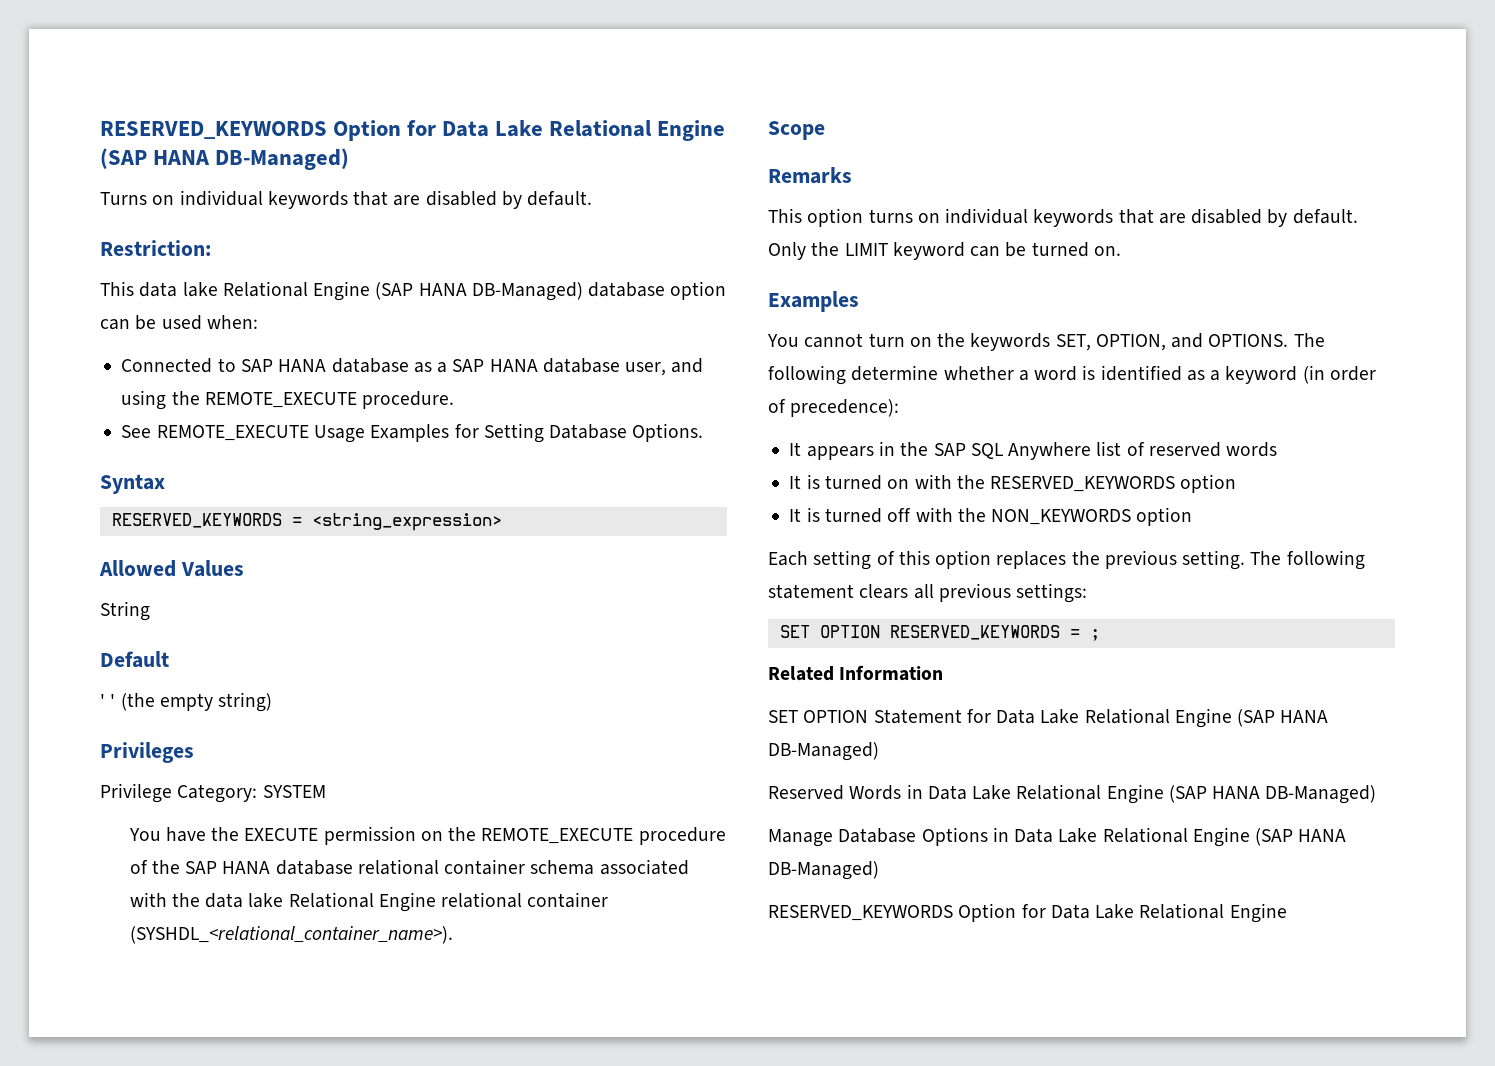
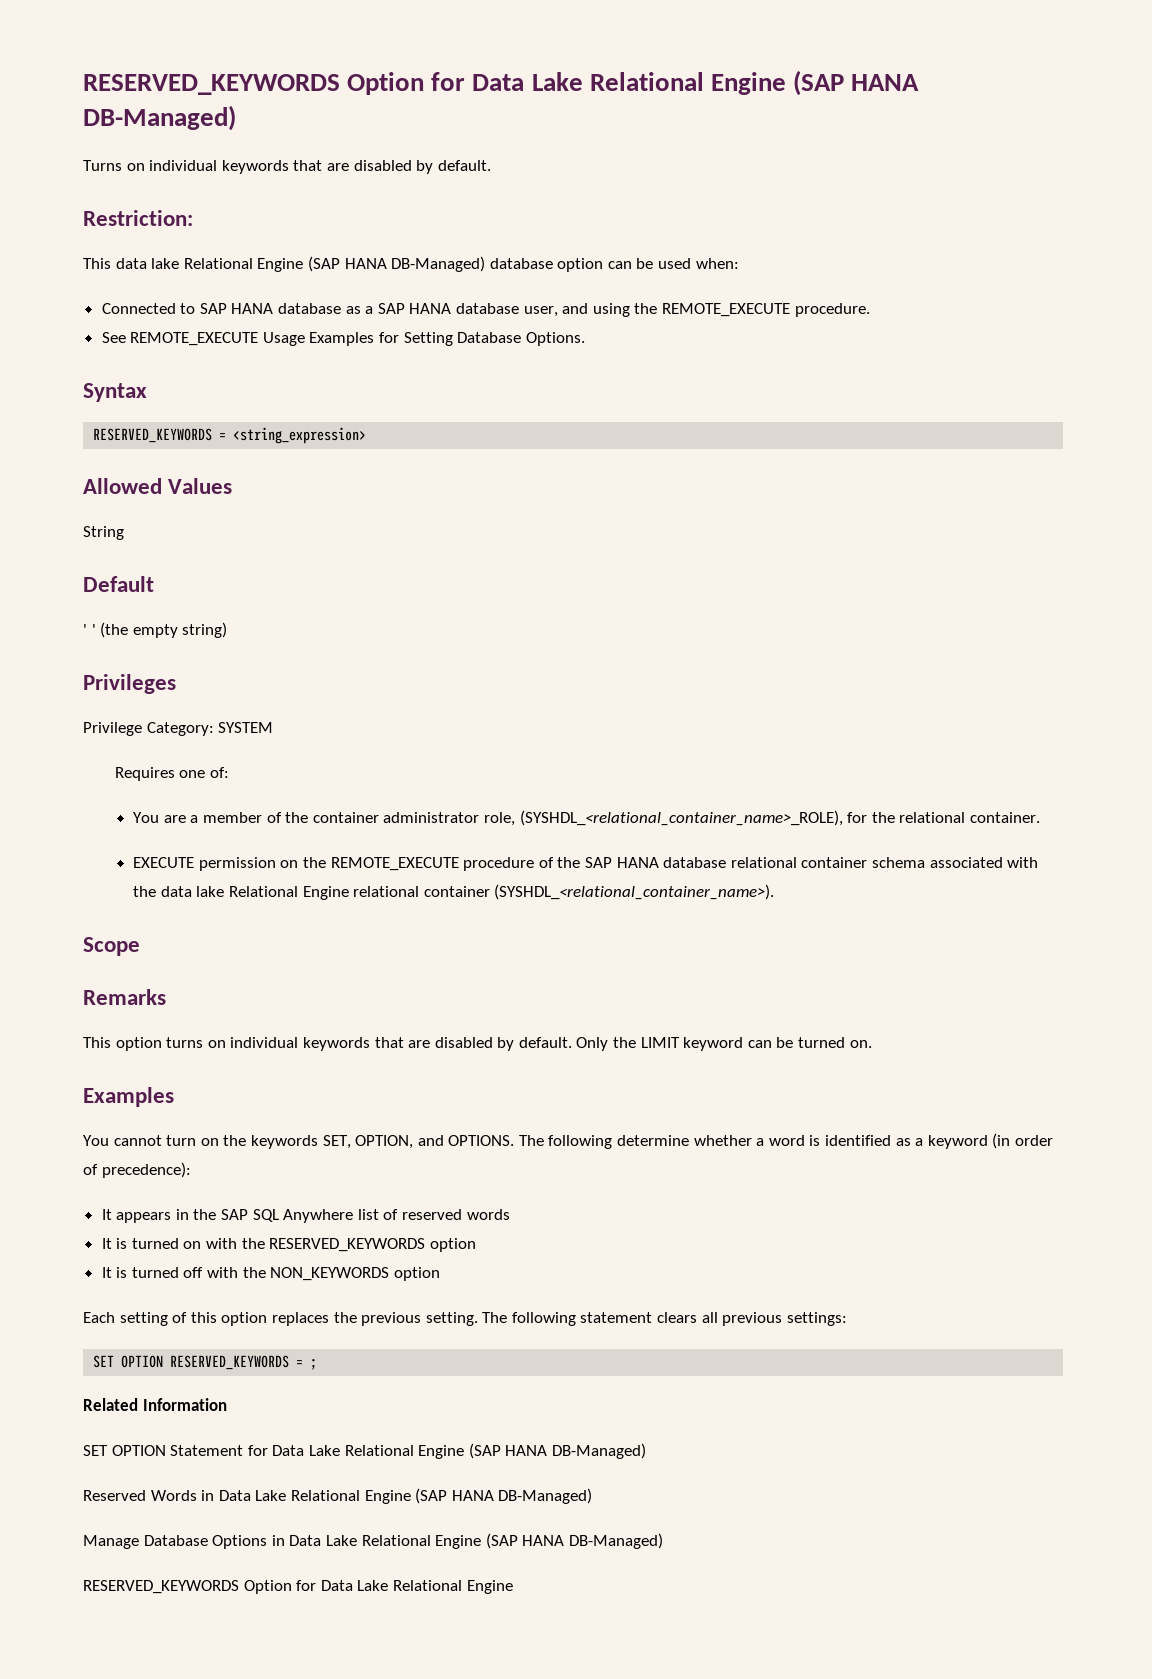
[128,827,240,842] You have the -> [114,767,229,781] [133,810,1040,826] Requires one of: // You are a member of the container administrator role, (SYSHDL_<relational_container_name>_ROLE), for the relational container. //

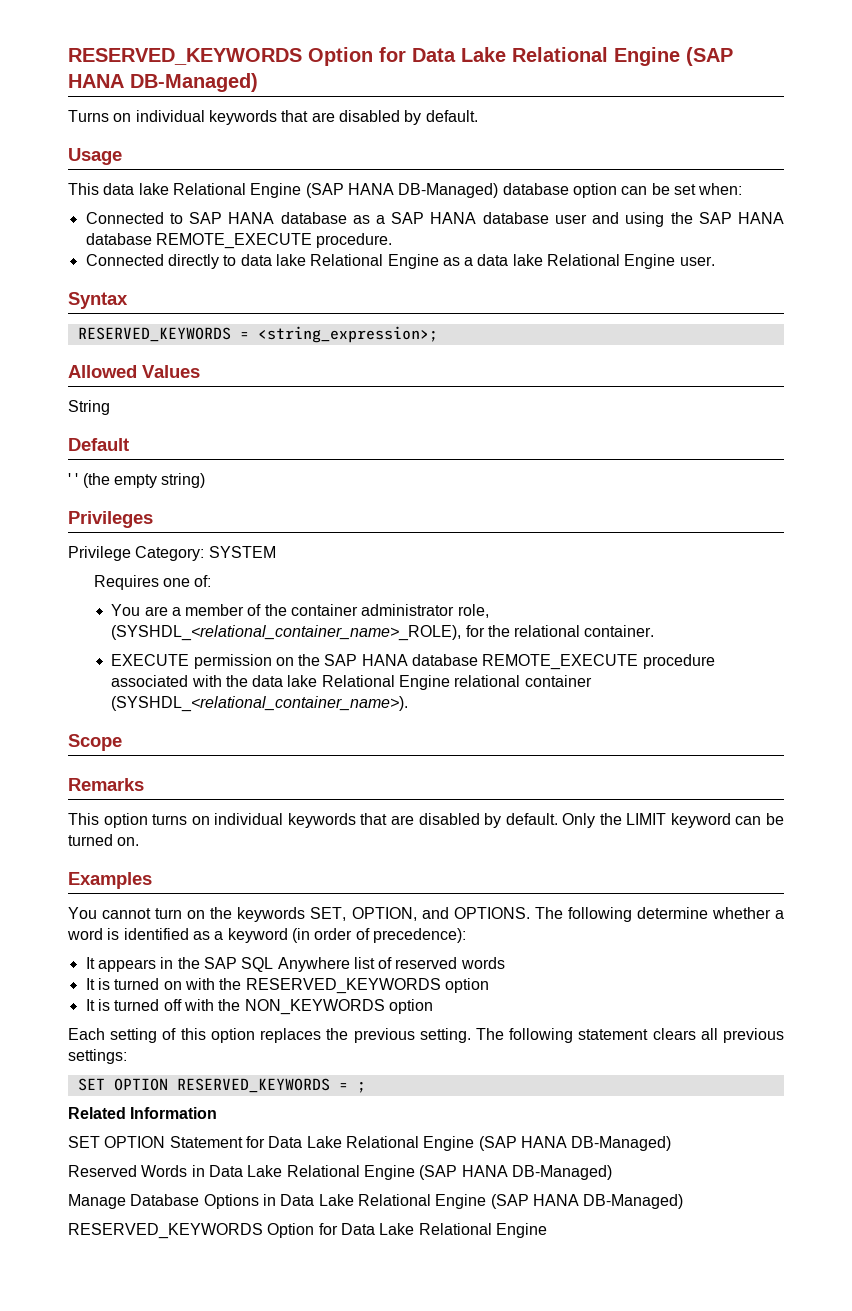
[83,210,193,226] Restriction: -> [68,148,122,165] Usage
[658,258,692,269] used -> [673,184,696,195] set
[523,306,558,317] user, -> [554,214,587,224] user
(658, 308) none -> [698,212,785,224] [85,233,152,245] SAP HANA database
[101,332,585,346] See REMOTE_EXECUTE Usage Examples for Setting Database Options. -> [85,254,715,269] Connected directly to data lake Relational Engine as a data lake Relational Engine user.
[233,427,367,444] <string_expression> -> [257,326,438,343] <string_expression>;
[330,857,925,871] REMOTE_EXECUTE procedure of the SAP HANA database relational container schema -> [324,654,715,670] SAP HANA database REMOTE_EXECUTE procedure

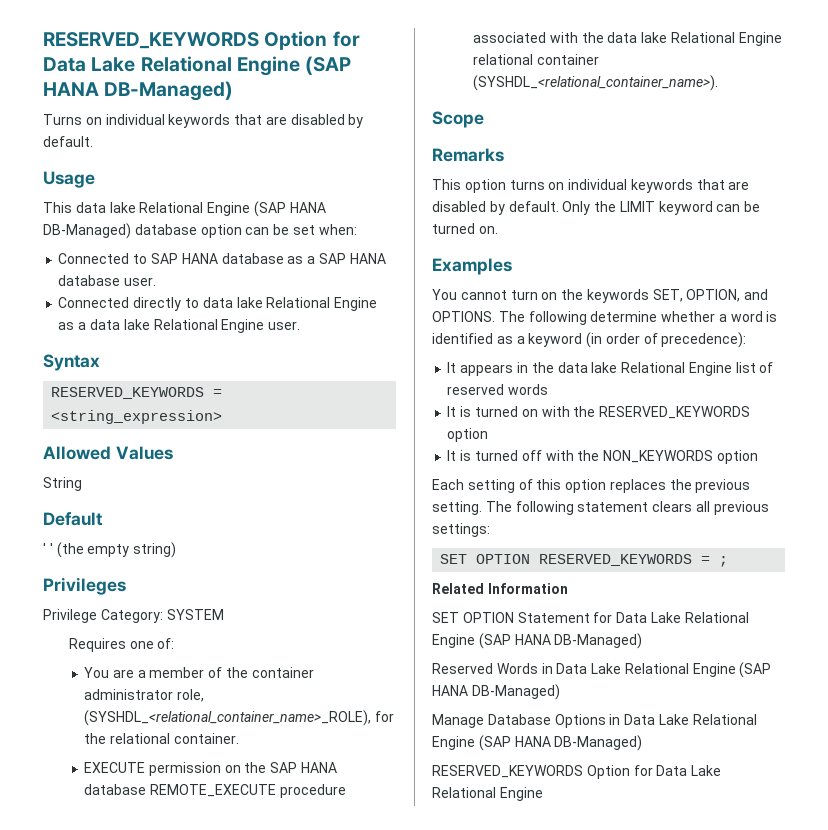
[554,212,785,227] [85,233,393,249] user and using the SAP HANA database REMOTE_EXECUTE procedure. -> [124,277,157,286] user.
[257,326,438,343] <string_expression>; -> [51,410,223,424] <string_expression>
[203,957,350,972] SAP SQL Anywhere -> [557,362,732,376] data lake Relational Engine

